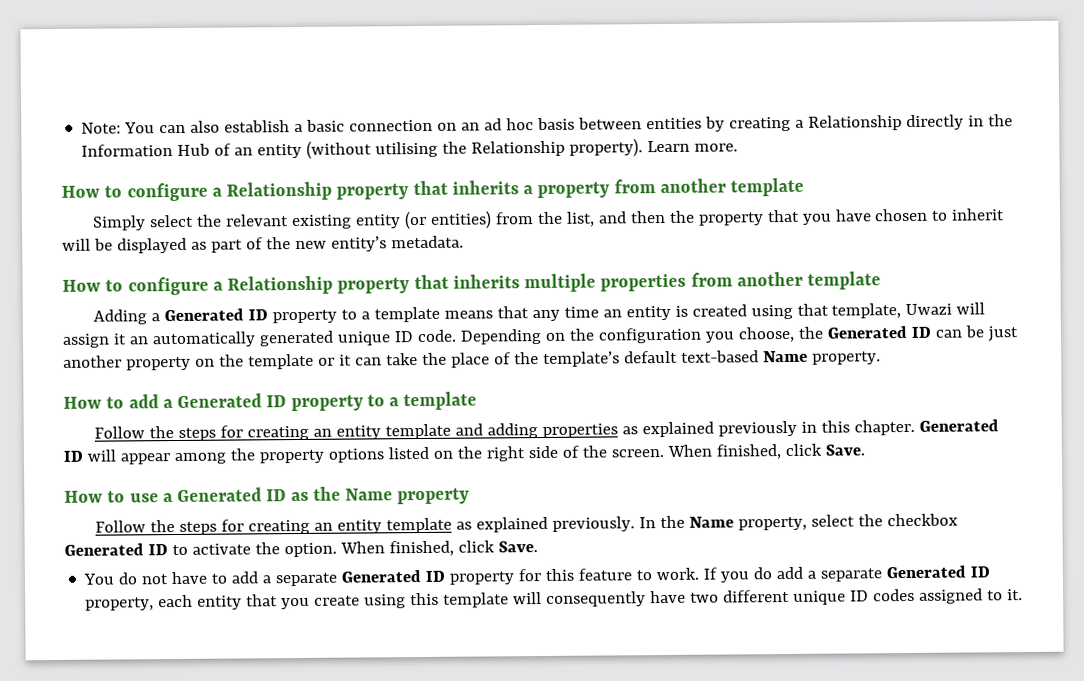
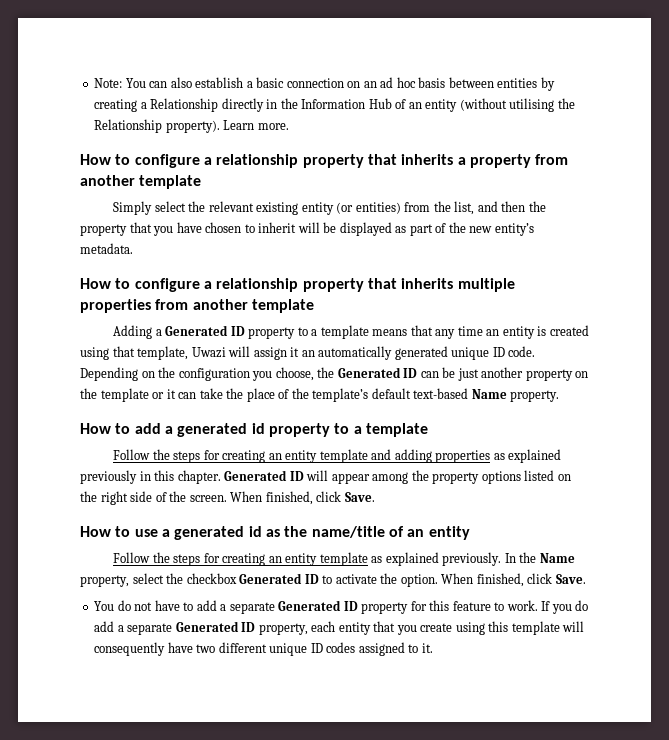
[226,181,333,201] Relationship -> [216,154,299,168] relationship
[227,275,334,295] Relationship -> [216,278,299,292] relationship
[177,393,287,408] Generated ID -> [177,423,265,437] generated id
[177,486,471,505] Generated ID as the Name property -> [174,526,470,540] generated id as the name/title of an entity

